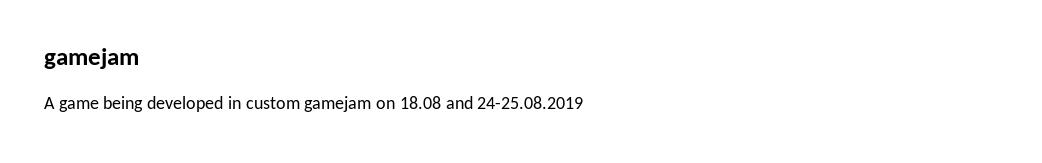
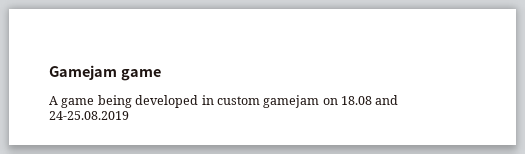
[44,48,139,69] gamejam -> [49,65,161,81] Gamejam game

